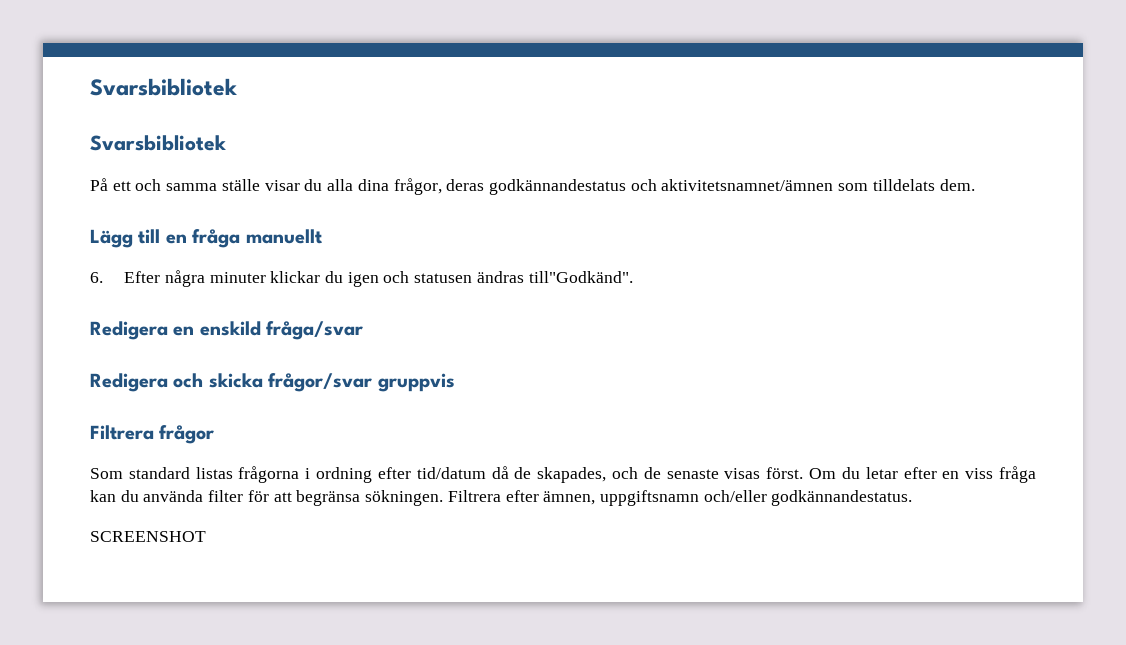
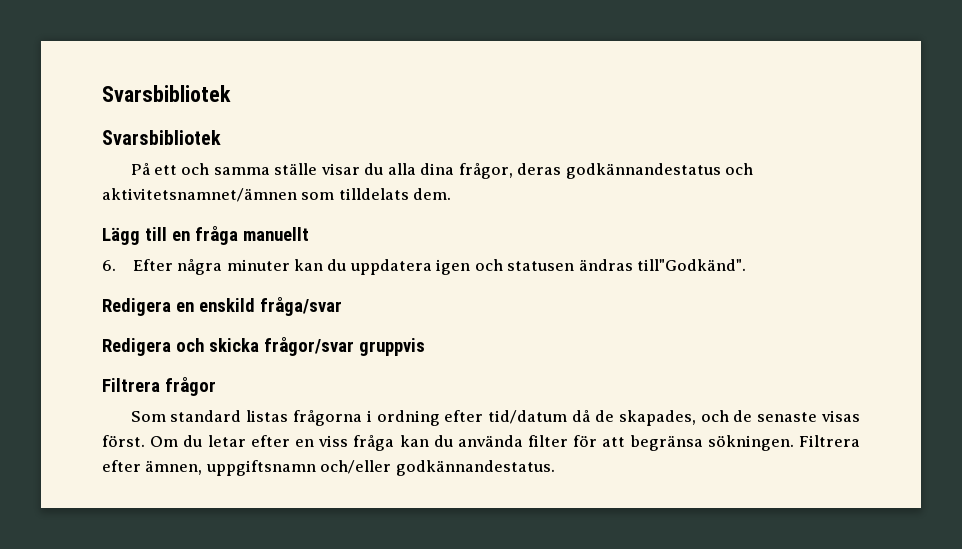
[270,271,344,283] klickar du -> [294,259,432,275] kan du uppdatera
[90,531,206,542] // SCREENSHOT -> (555, 468) none

